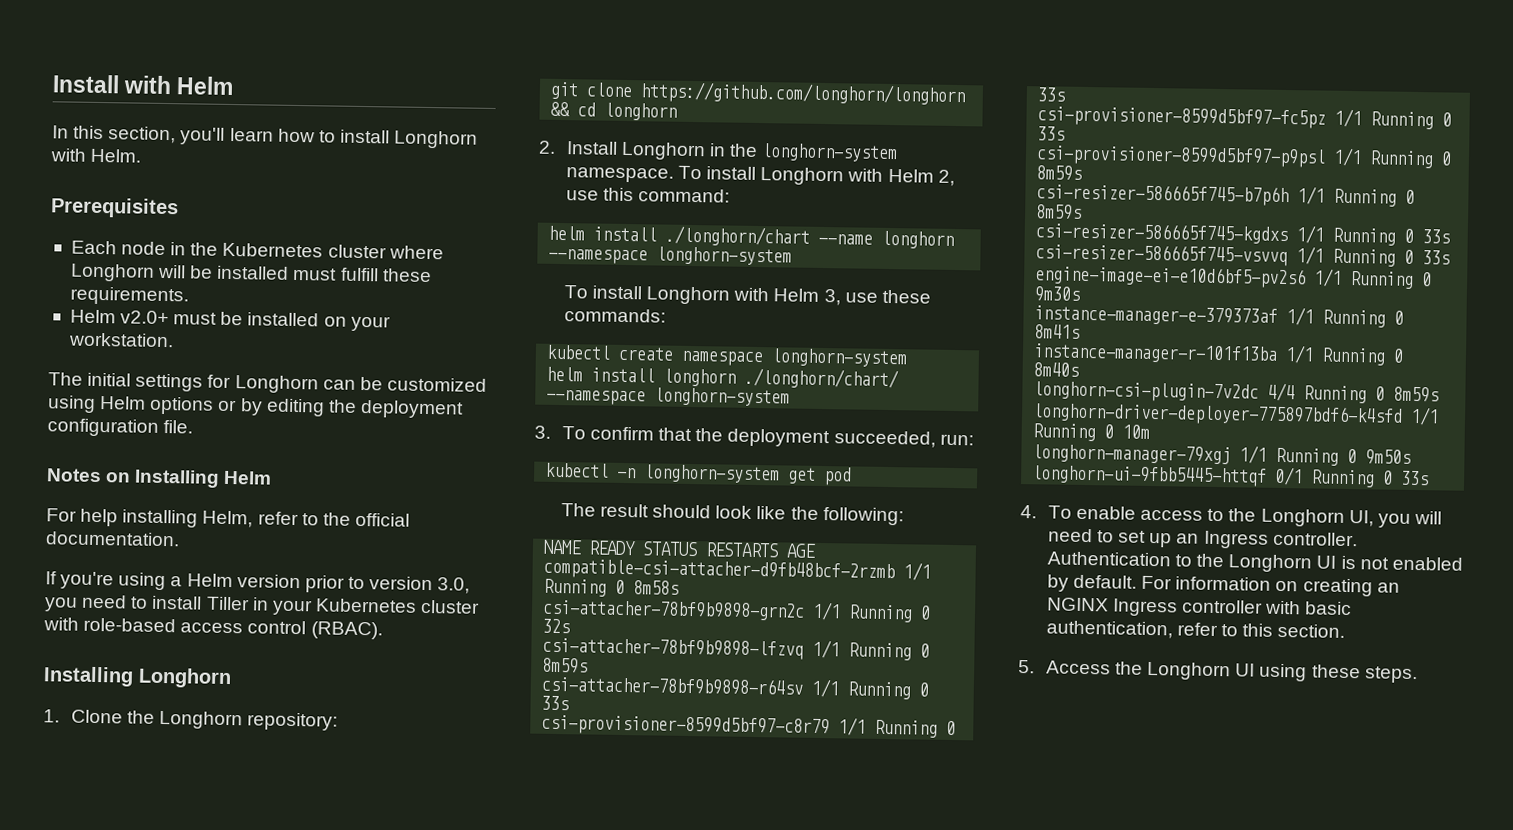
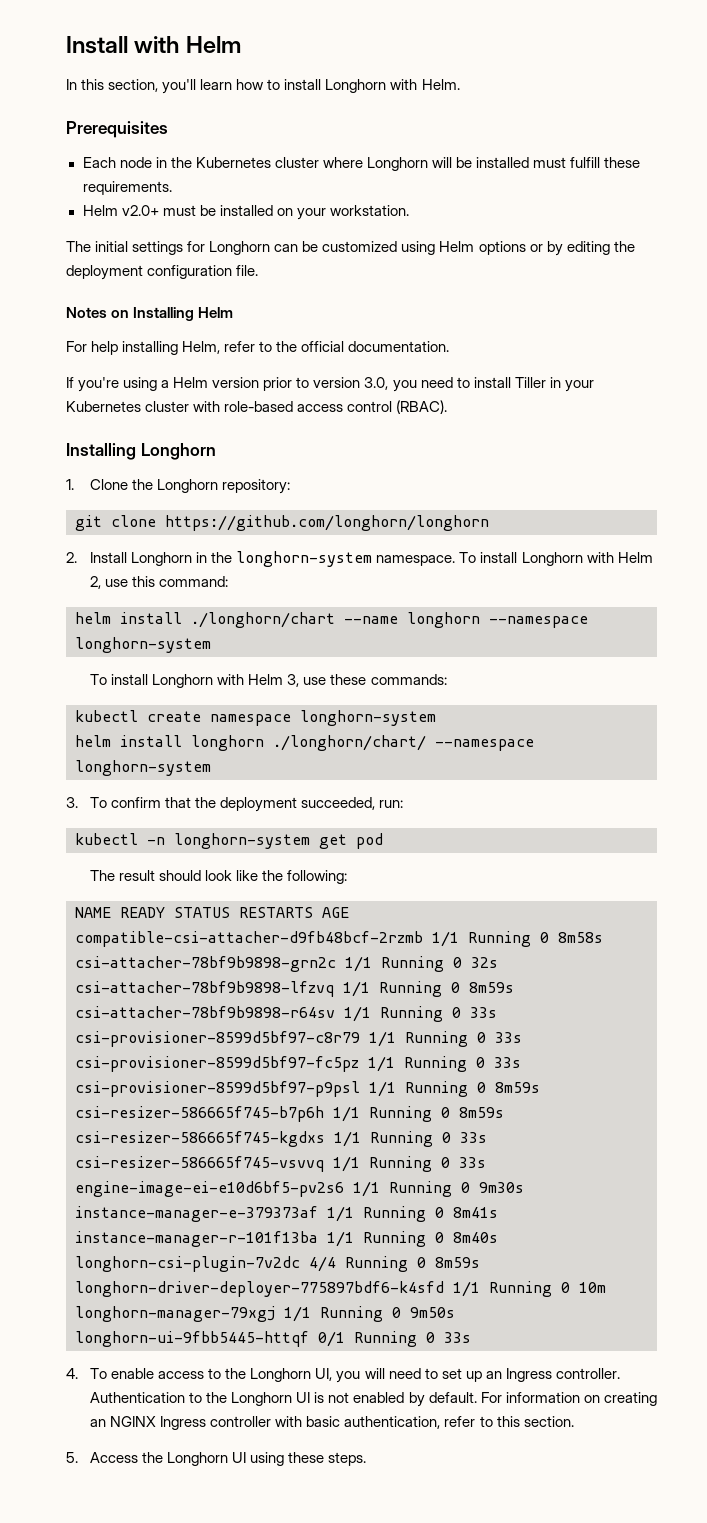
[550,101,678,121] && cd longhorn -> (489, 523) none

